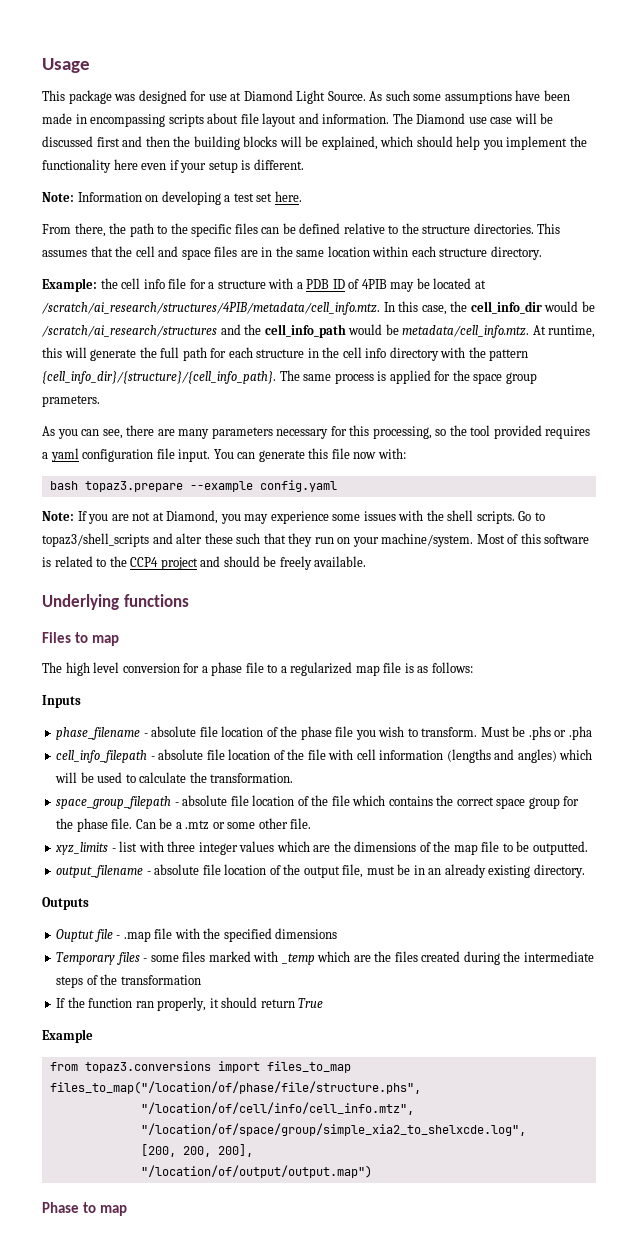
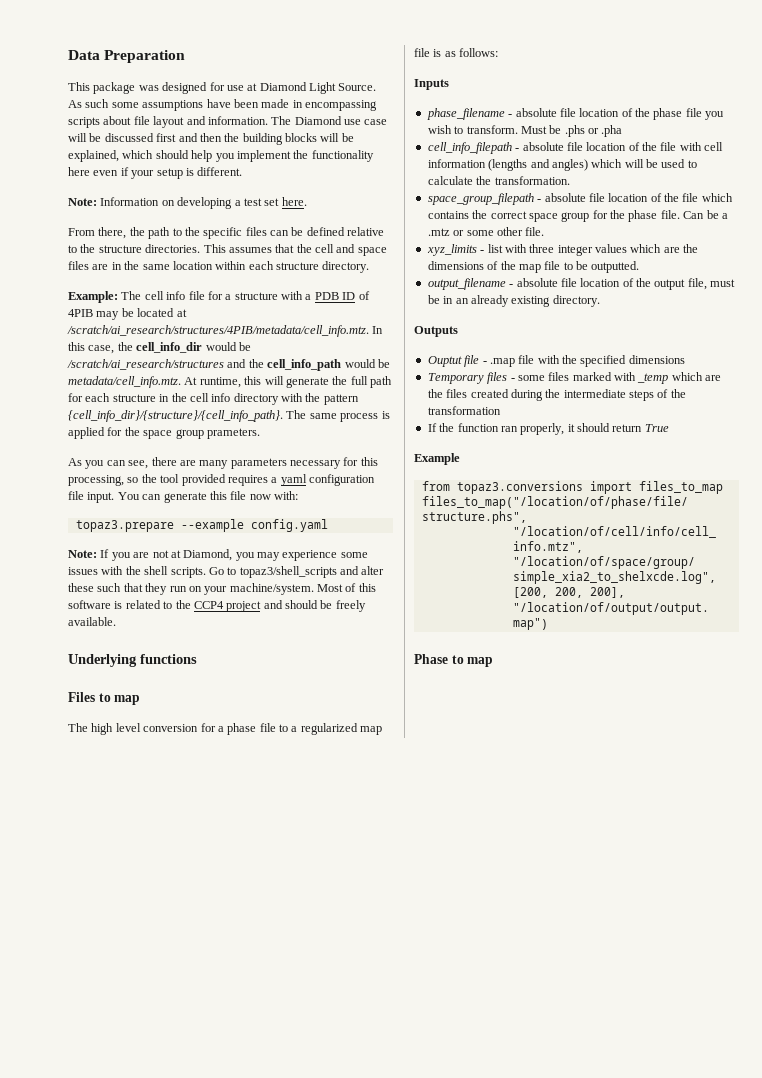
[42,58,90,73] Usage -> [68,50,186,63] Data Preparation
[100,278,118,289] the -> [121,291,142,300] The
[49,481,78,490] bash -> (298, 495) none

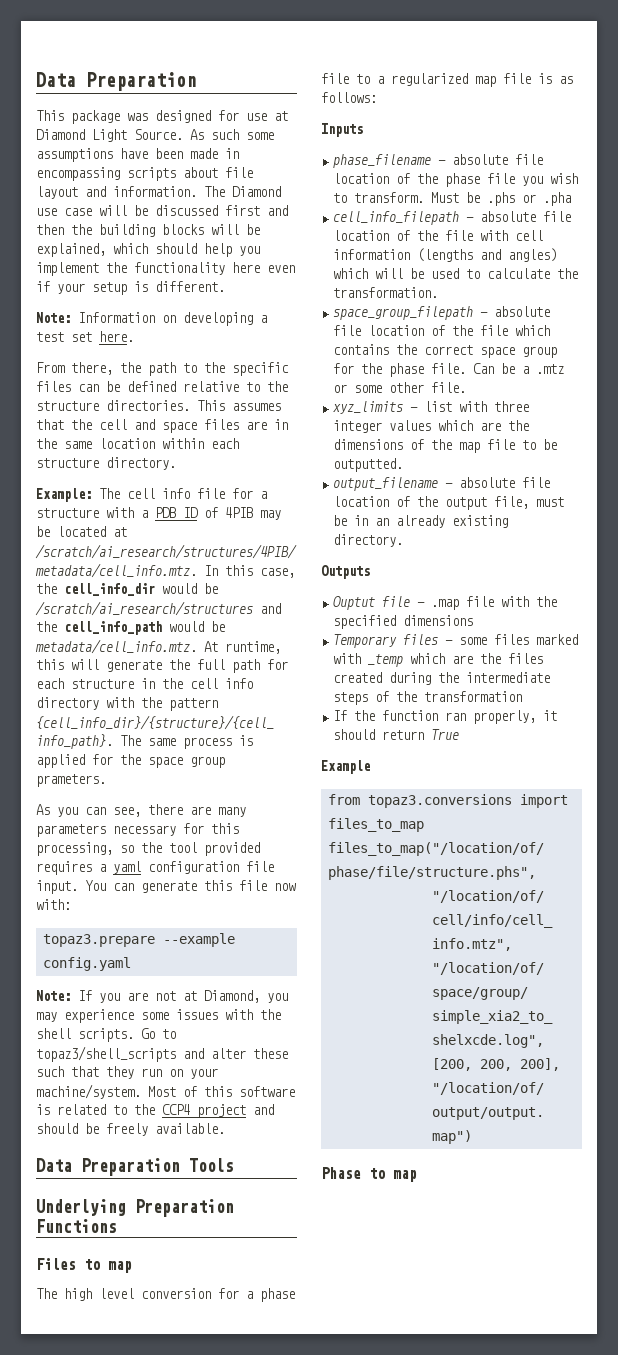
(116, 621) none -> [36,1158,234,1176] // Data Preparation Tools
[140,654,197,664] functions -> [135,1199,234,1217] [36,1219,117,1233] Preparation Functions

